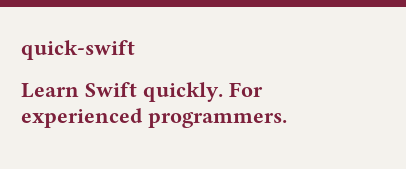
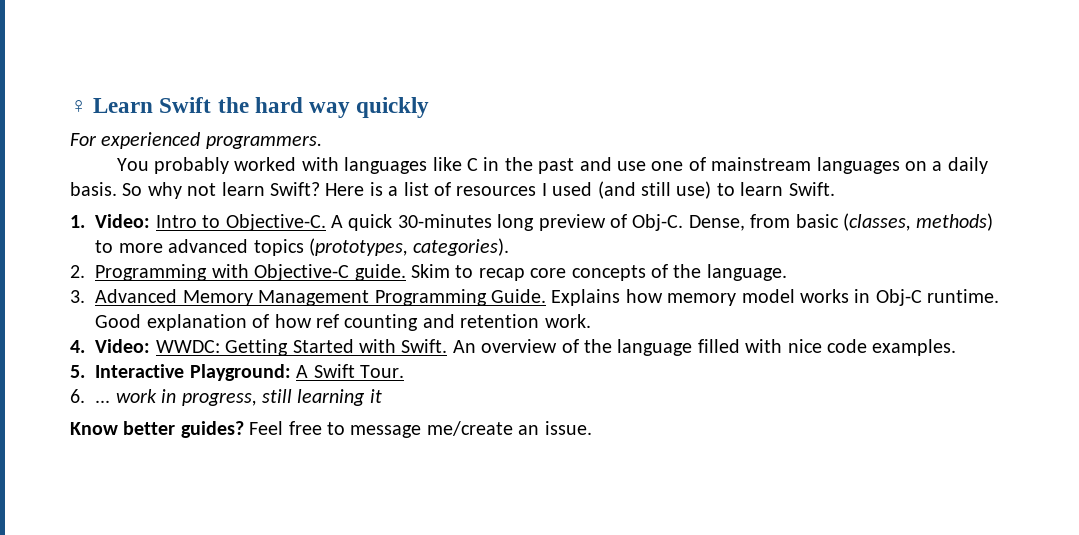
[21,40,135,60] quick-swift // -> [70,100,87,113] ♀
[143,82,223,102] quickly. -> [217,97,430,118] the hard way quickly //
(287, 119) none -> [116,157,988,174] [70,181,835,199] [70,213,994,231] [95,238,510,256] [70,264,787,281] [70,289,1000,306] [95,314,591,331] [70,339,957,356] [70,364,405,381] [70,389,382,406] [70,421,592,438] // You probably worked with languages like C in the past and use one of mainstream languages on a daily basis. So why not learn Swift? Here is a list of resources I used (and still use) to learn Swift. // 1. Video: Intro to Objective-C. A quick 30-minutes long preview of Obj-C. Dense, from basic (classes, methods) to more advanced topics (prototypes, categories). // 2. Programming with Objective-C guide. Skim to recap core concepts of the language. // 3. Advanced Memory Management Programming Guide. Explains how memory model works in Obj-C runtime. Good explanation of how ref counting and retention work. // 4. Video: WWDC: Getting Started with Swift. An overview of the language filled with nice code examples. // 5. Interactive Playground: A Swift Tour. // 6. ... work in progress, still learning it // Know better guides? Feel free to message me/create an issue.

